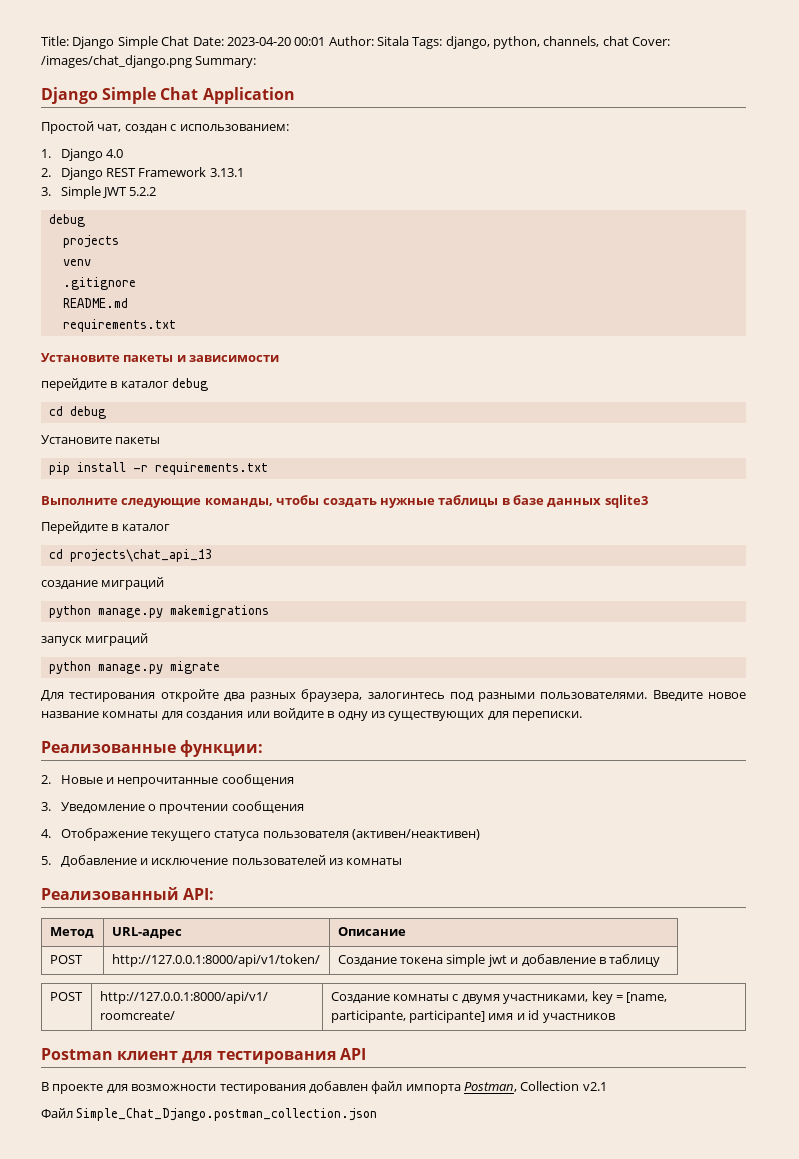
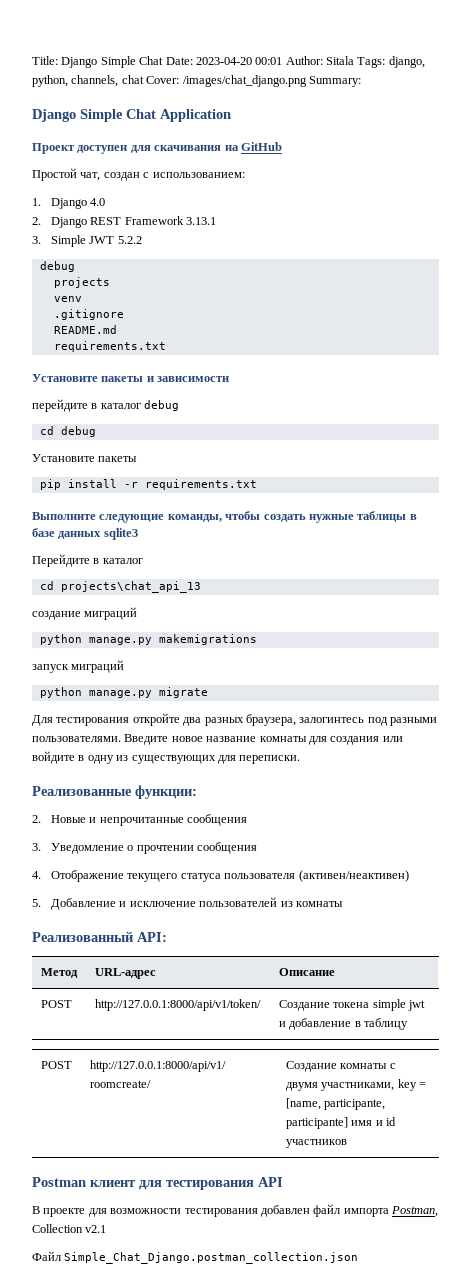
(295, 95) none -> [32,142,282,154] // Проект доступен для скачивания на GitHub

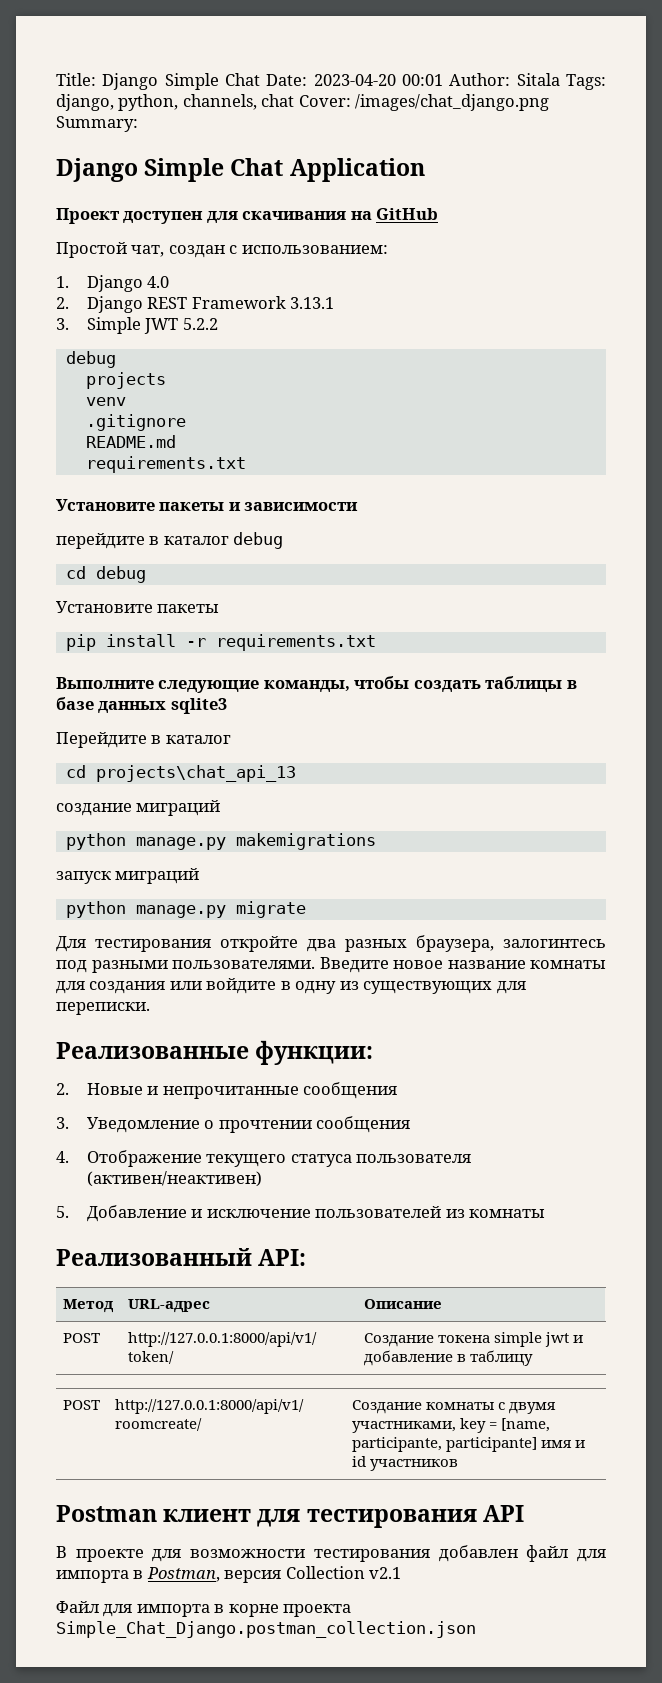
[308,514,354,523] нужные -> (481, 686) none
[343,1206,438,1217] [32,1224,107,1233] [32,1251,61,1261] импорта Postman, Collection v2.1 // Файл -> [577,1549,606,1562] [56,1566,402,1583] [56,1601,352,1617] для импорта в Postman, версия Collection v2.1 // Файл для импорта в корне проекта

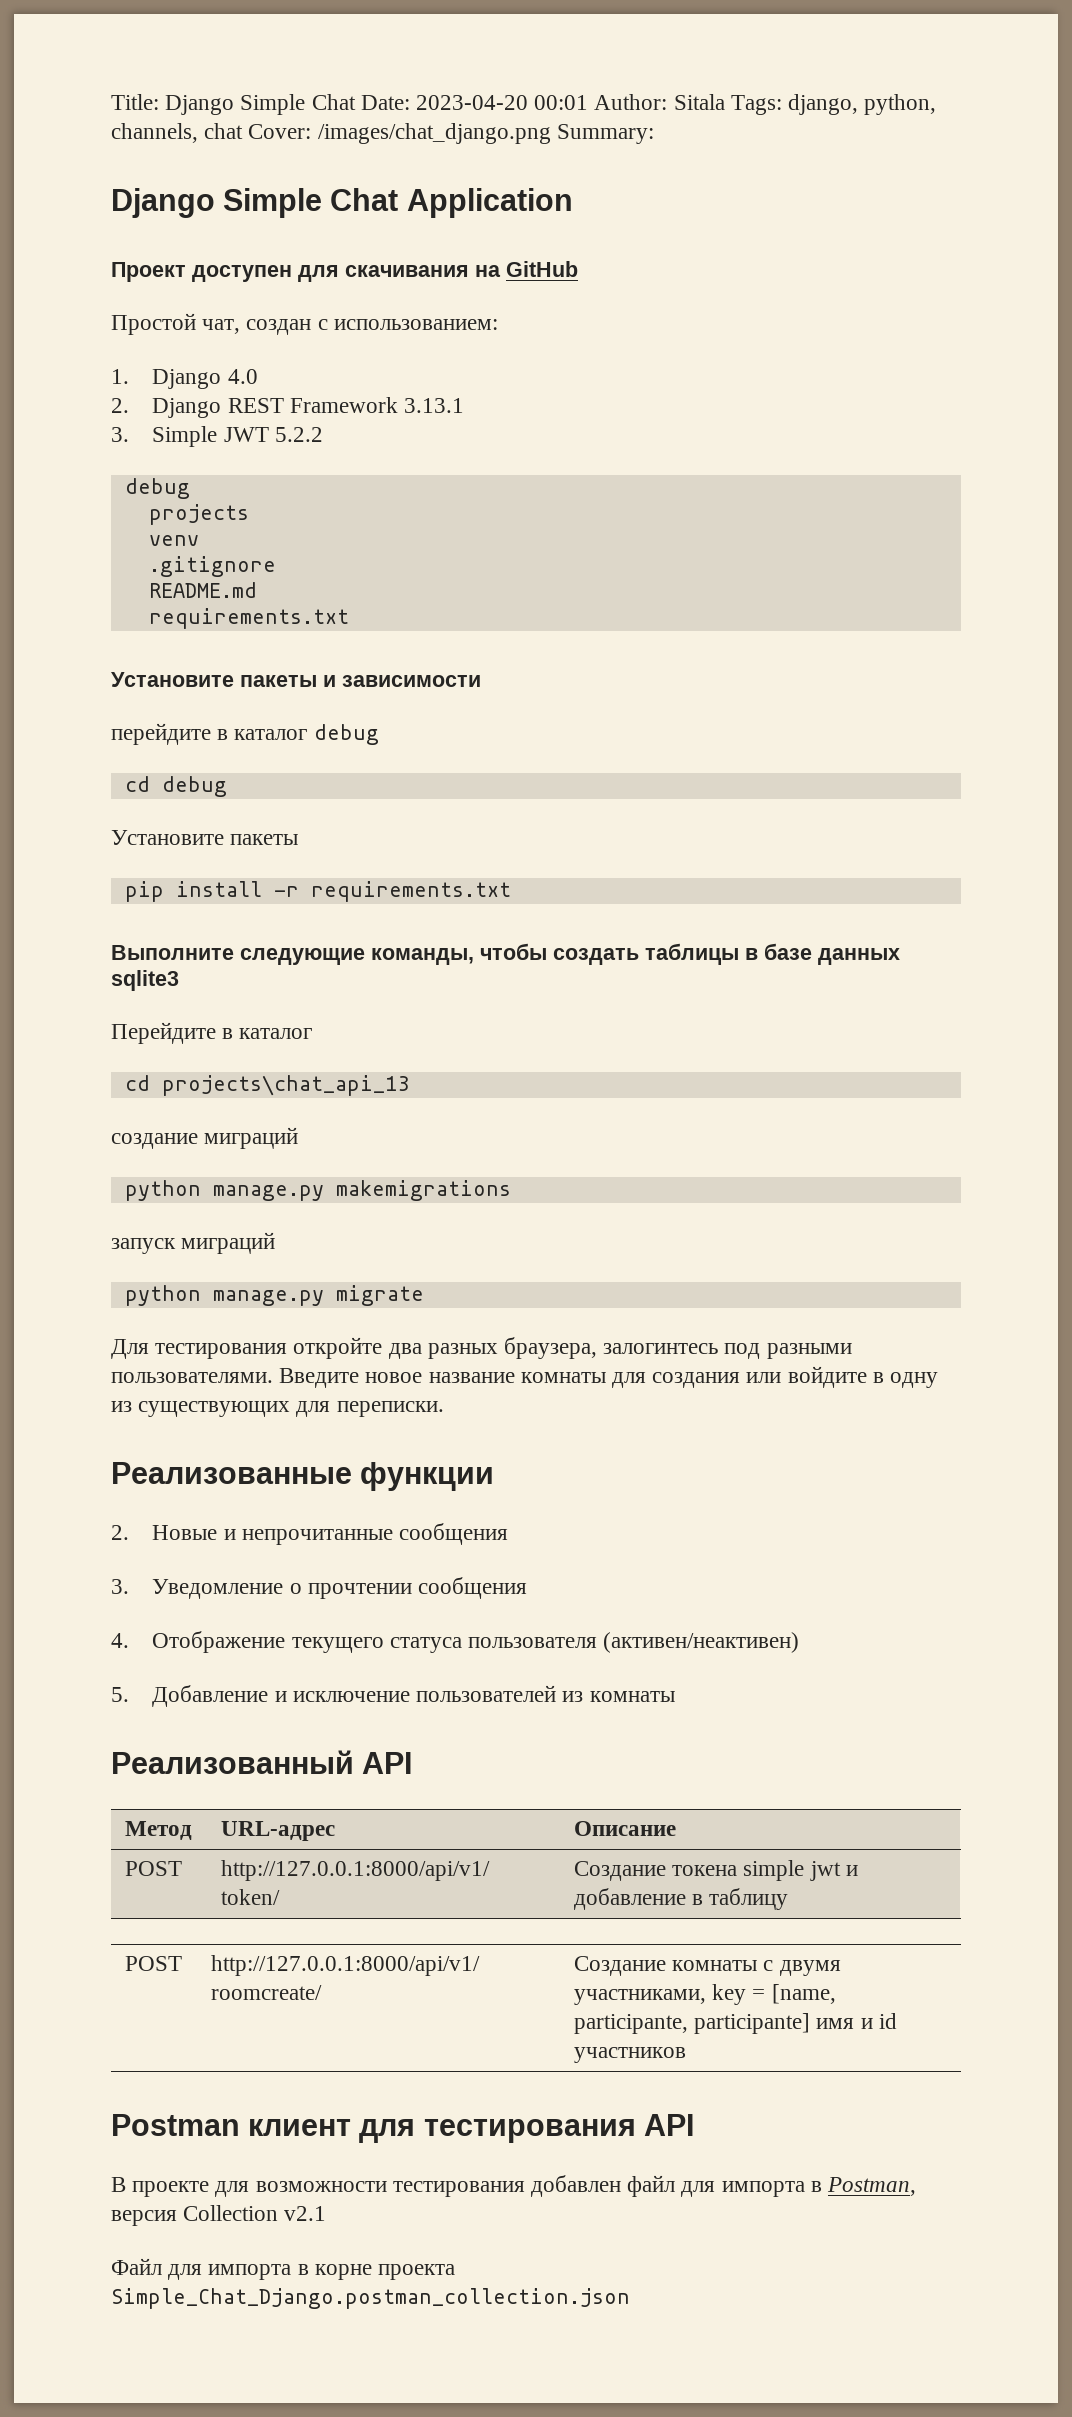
[255,1040,374,1065] функции: -> [360,1462,495,1491] функции
[258,1249,307,1266] API: -> [362,1752,413,1774] API

